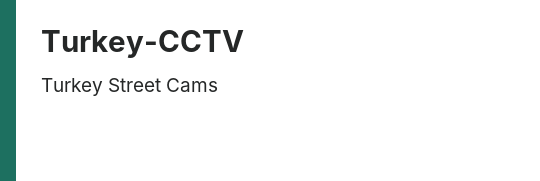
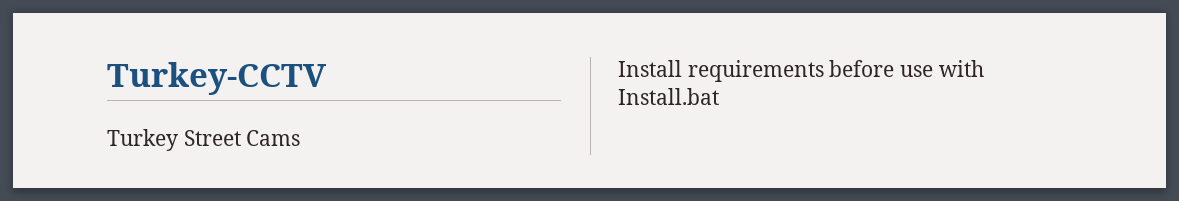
(219, 85) none -> [618,60,984,82] [618,88,719,105] // Install requirements before use with Install.bat

